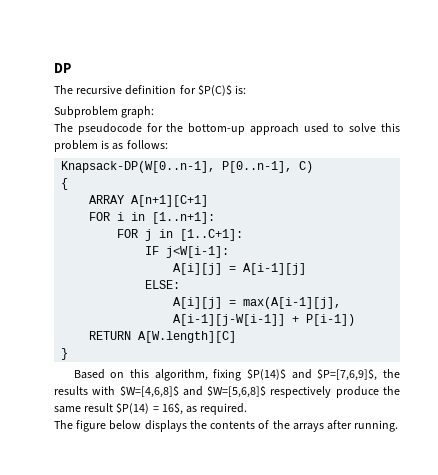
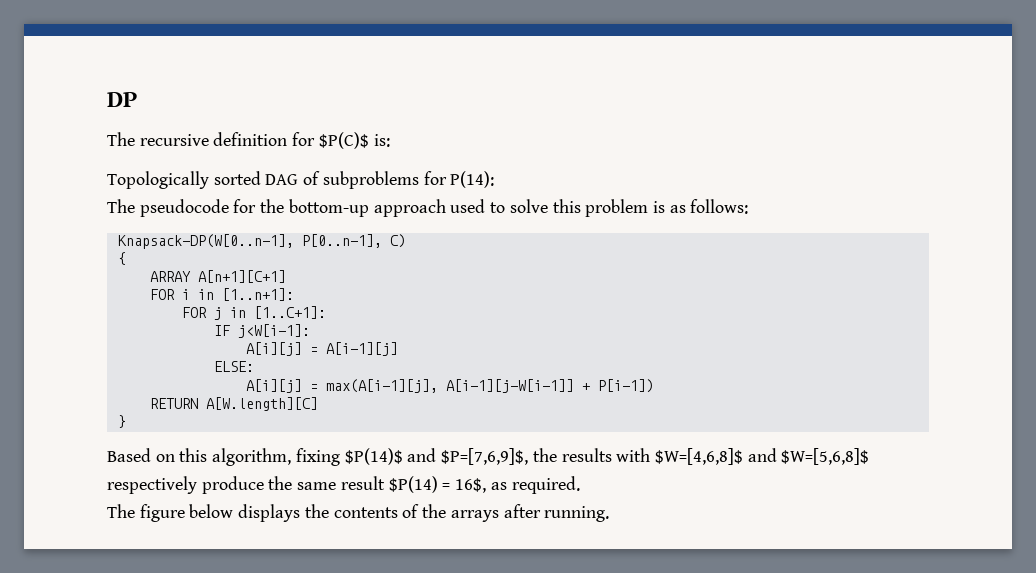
[54,106,155,118] Subproblem graph: -> [107,171,495,189] Topologically sorted DAG of subproblems for P(14):

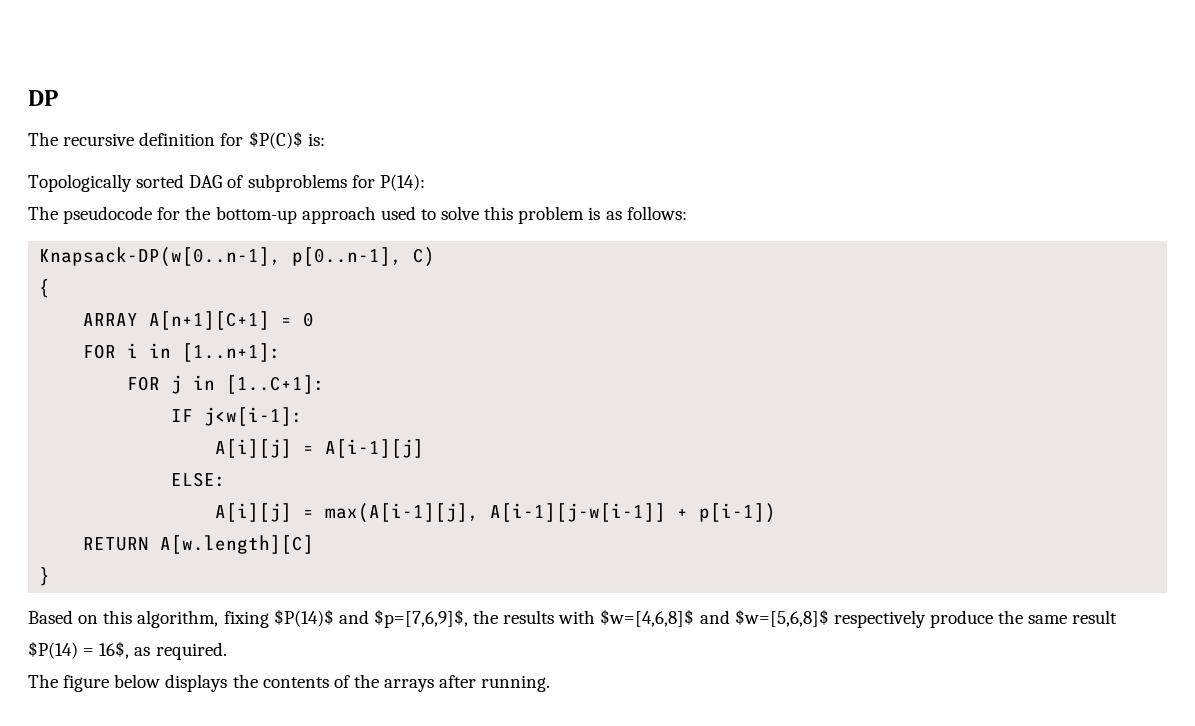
[117,234,382,249] Knapsack-DP(W[0..n-1], P[0..n-1], -> [39,247,403,267] Knapsack-DP(w[0..n-1], p[0..n-1],
(286, 276) none -> [281,312,315,327] = 0
[237,324,310,338] j<W[i-1]: -> [204,407,304,426] j<w[i-1]:
[445,379,654,393] A[i-1][j-W[i-1]] + P[i-1]) -> [490,503,777,523] A[i-1][j-w[i-1]] + p[i-1])
[205,397,318,411] A[W.length][C] -> [160,535,315,554] A[w.length][C]
[441,448,529,465] $P=[7,6,9]$, -> [373,609,468,628] $p=[7,6,9]$,
[654,448,870,465] $W=[4,6,8]$ and $W=[5,6,8]$ -> [600,609,829,627] $w=[4,6,8]$ and $w=[5,6,8]$

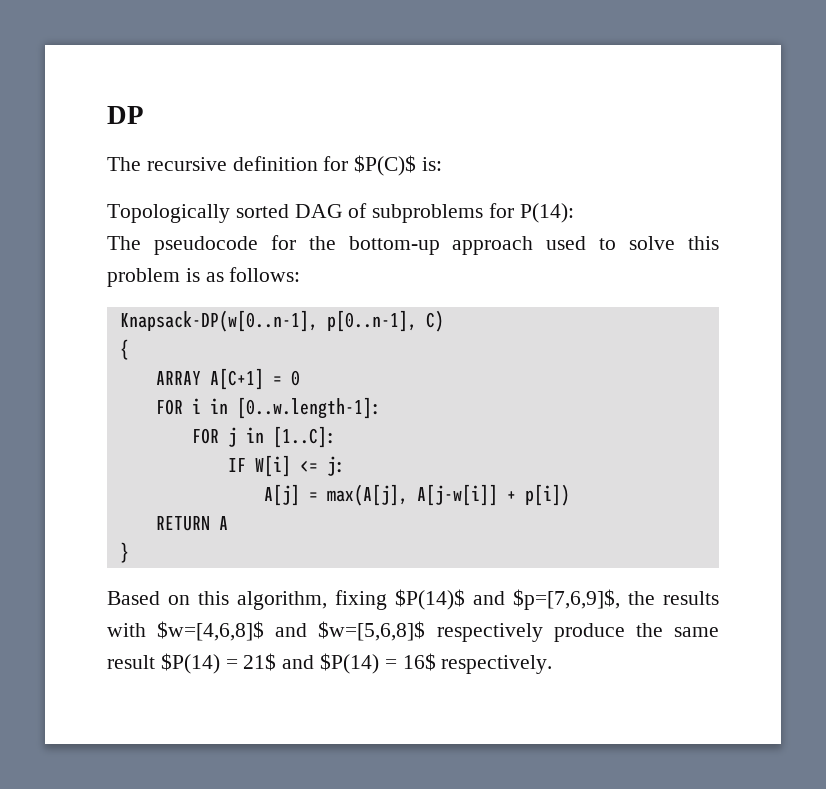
[149,311,271,330] A[n+1][C+1] -> [209,368,264,390] A[C+1]
[182,343,282,362] [1..n+1]: -> [236,397,381,419] [0..w.length-1]:
[226,375,326,394] [1..C+1]: -> [272,426,336,448] [1..C]:
[204,407,304,426] [215,439,425,458] [171,472,227,487] [215,503,777,523] j<w[i-1]: // A[i][j] = A[i-1][j] // ELSE: // A[i][j] = max(A[i-1][j], A[i-1][j-w[i-1]] + p[i-1]) -> [254,455,345,477] [263,484,570,506] W[i] <= j: // A[j] = max(A[j], A[j-w[i]] + p[i])
[160,535,315,554] A[w.length][C] -> [218,516,228,530] A
[99,641,227,660] [28,674,551,692] 16$, as required. // The figure below displays the contents of the arrays after running. -> [243,653,553,674] 21$ and $P(14) = 16$ respectively.

